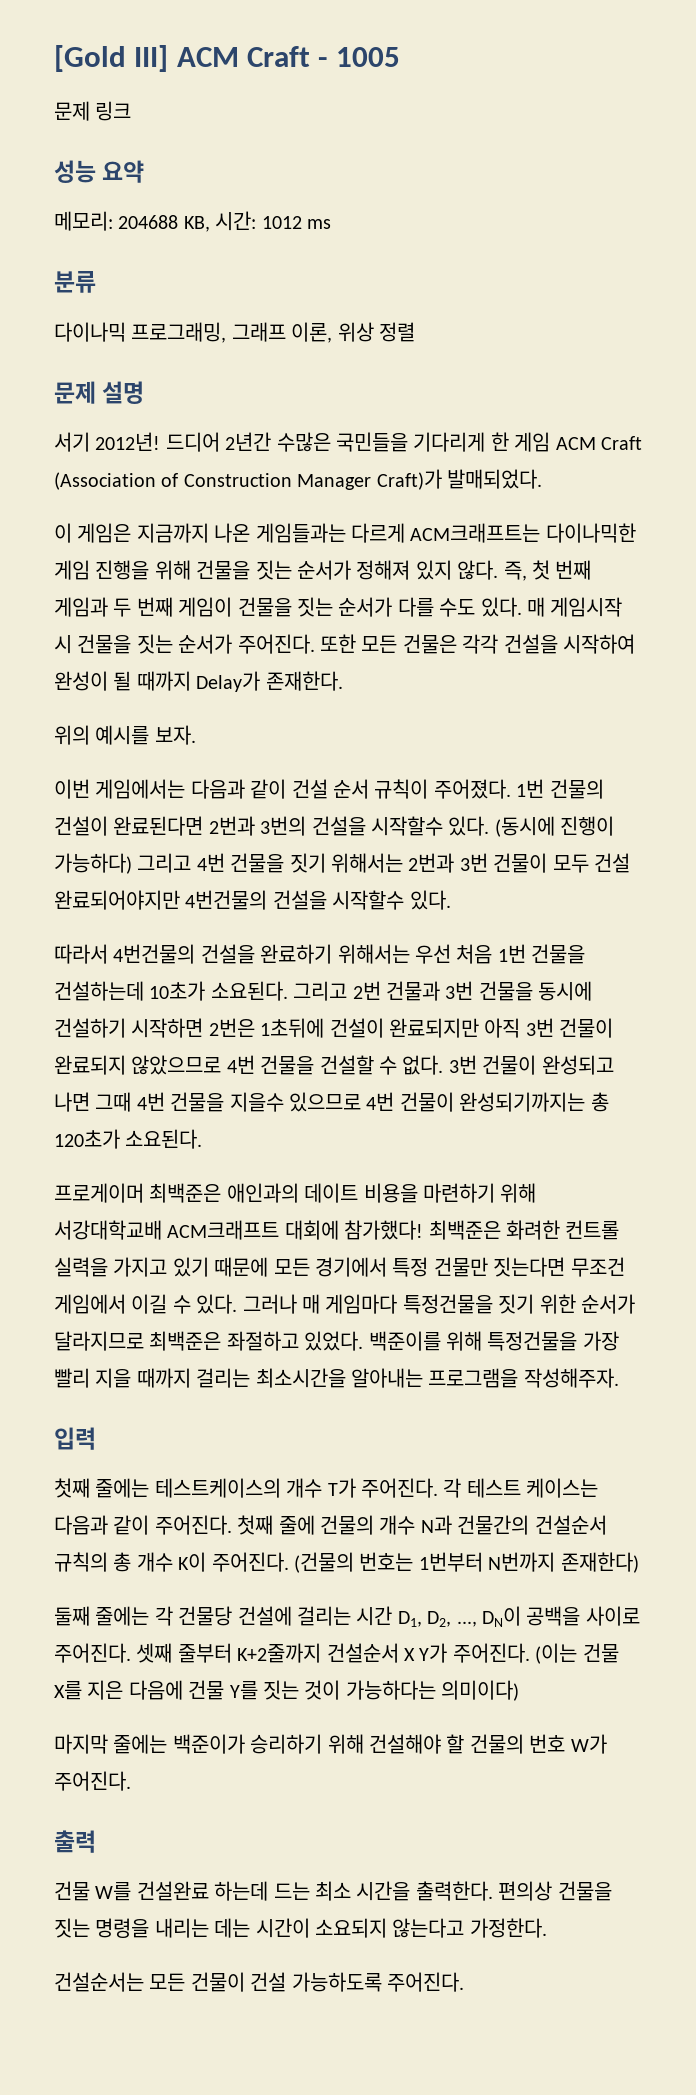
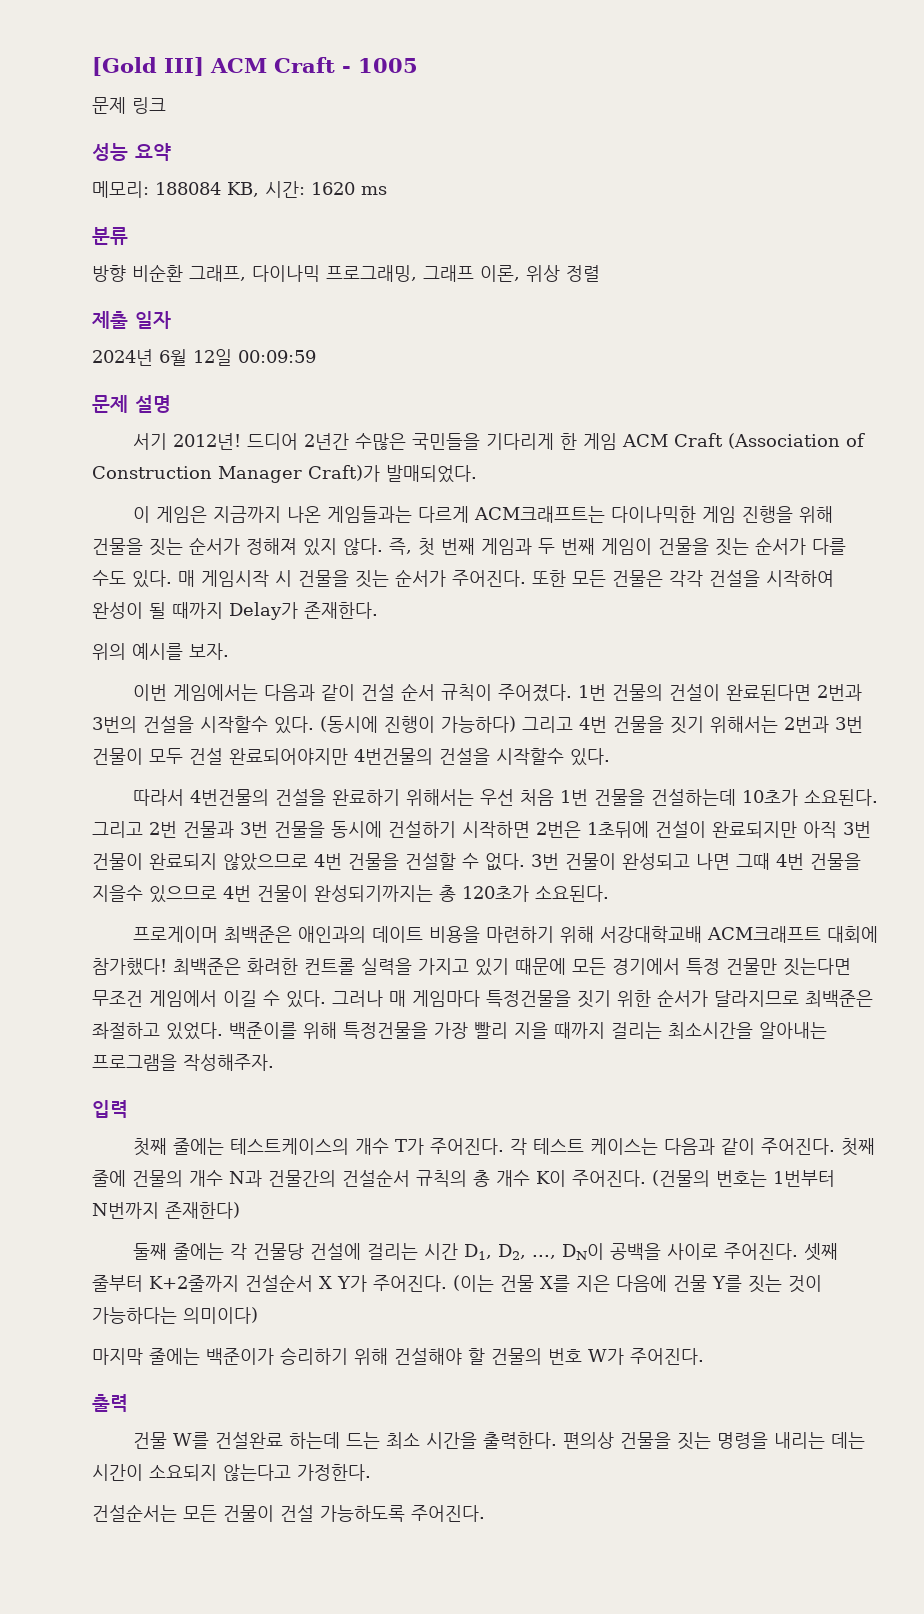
[118,215,179,229] 204688 -> [155,182,221,195] 188084
[261,216,302,229] 1012 -> [311,182,355,195] 1620
(96, 282) none -> [92,264,246,282] 방향 비순환 그래프,
(415, 332) none -> [92,311,171,329] [92,349,316,366] // 제출 일자 // 2024년 6월 12일 00:09:59

